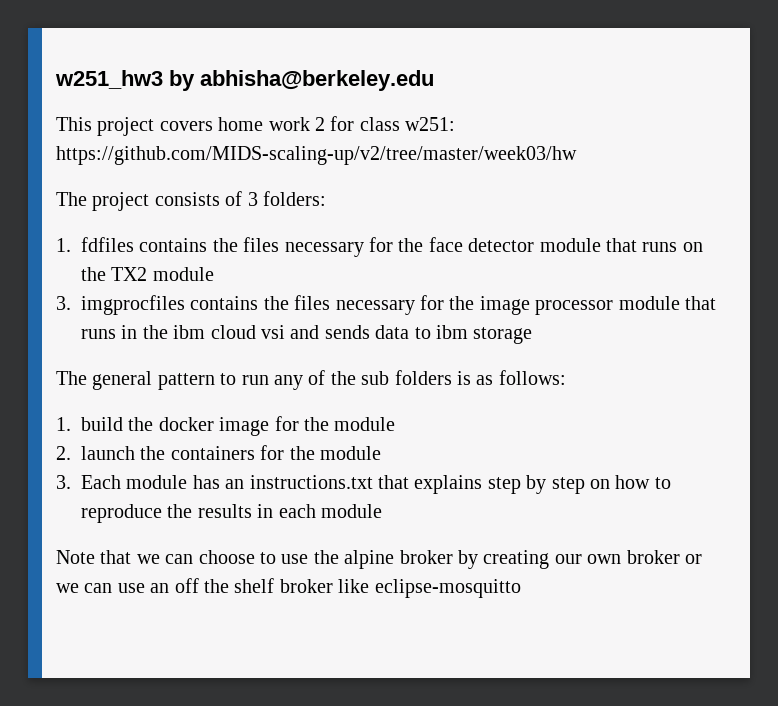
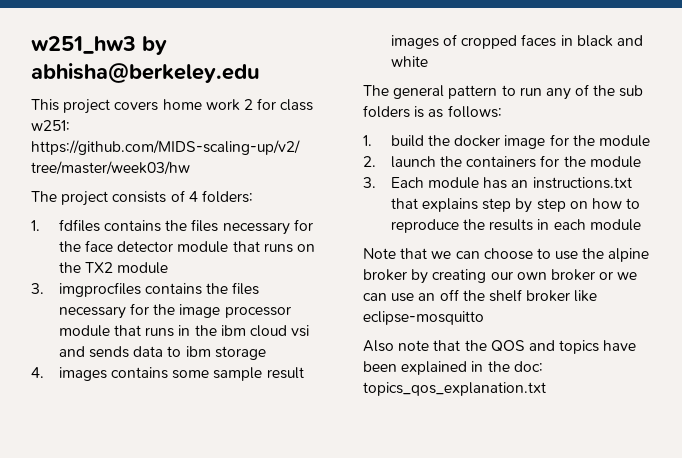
[247,192,258,206] 3 -> [188,191,198,202] 4
(533, 335) none -> [31,367,304,381] [390,34,643,49] [390,56,428,67] // 4. images contains some sample result images of cropped faces in black and white
(521, 588) none -> [363,340,637,354] [363,361,543,375] [363,382,546,396] // Also note that the QOS and topics have been explained in the doc: topics_qos_explanation.txt

